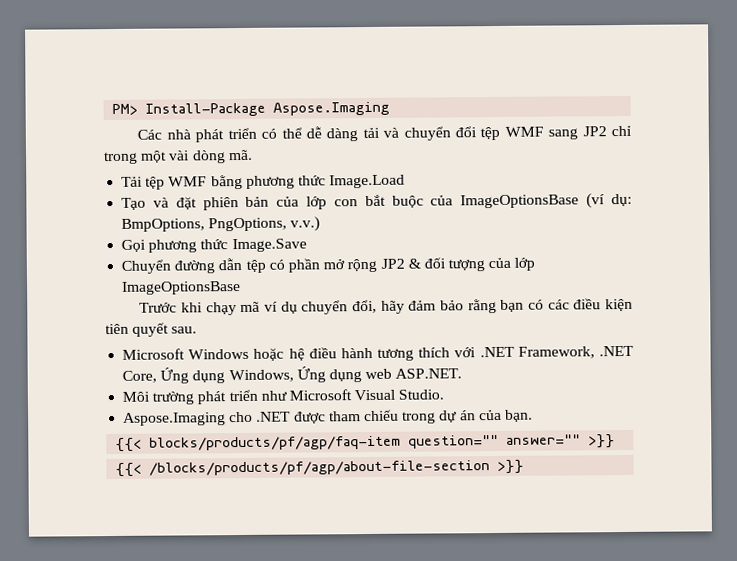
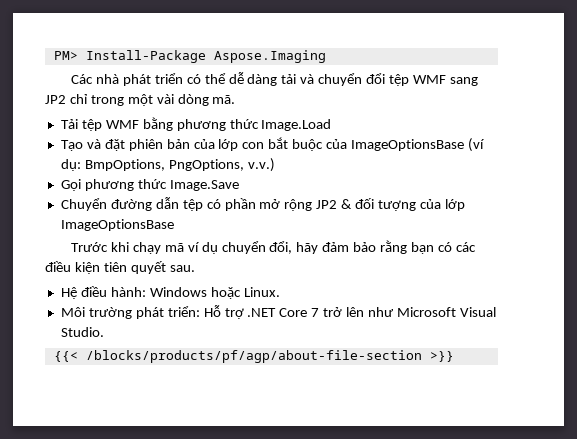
[122,345,635,361] [122,366,463,384] [122,389,445,405] [123,409,533,426] [115,434,616,452] Microsoft Windows hoặc hệ điều hành tương thích với .NET Framework, .NET Core, Ứng dụng Windows, Ứng dụng web ASP.NET. // Môi trường phát triển như Microsoft Visual Studio. // Aspose.Imaging cho .NET được tham chiếu trong dự án của bạn. // {{< blocks/products/pf/agp/faq-item question="" answer="" >}} -> [60,286,280,299] [60,305,496,319] [60,327,104,337] Hệ điều hành: Windows hoặc Linux. // Môi trường phát triển: Hỗ trợ .NET Core 7 trở lên như Microsoft Visual Studio.

